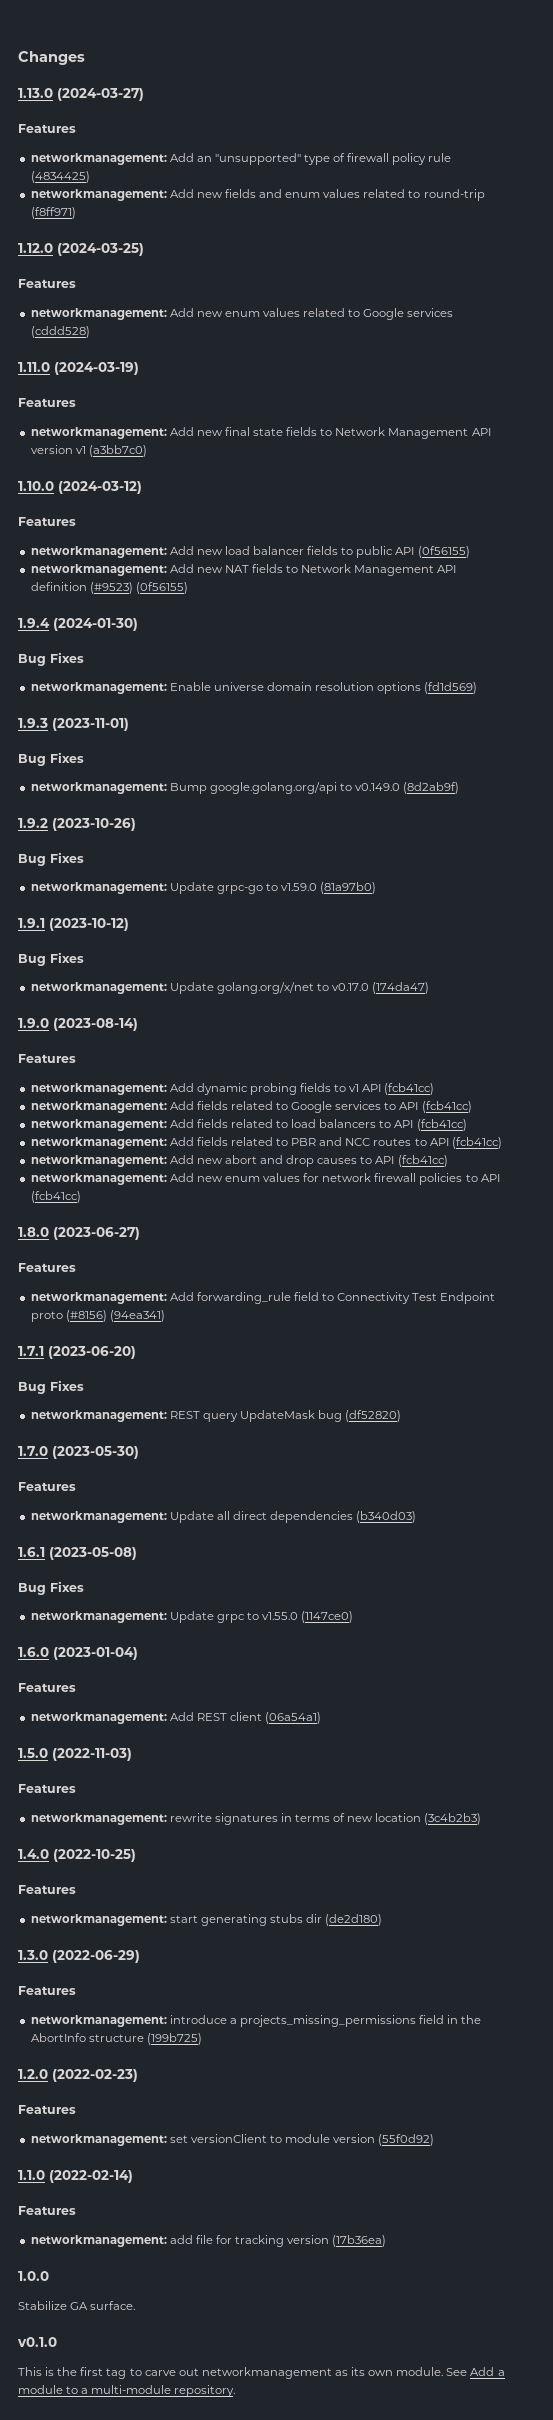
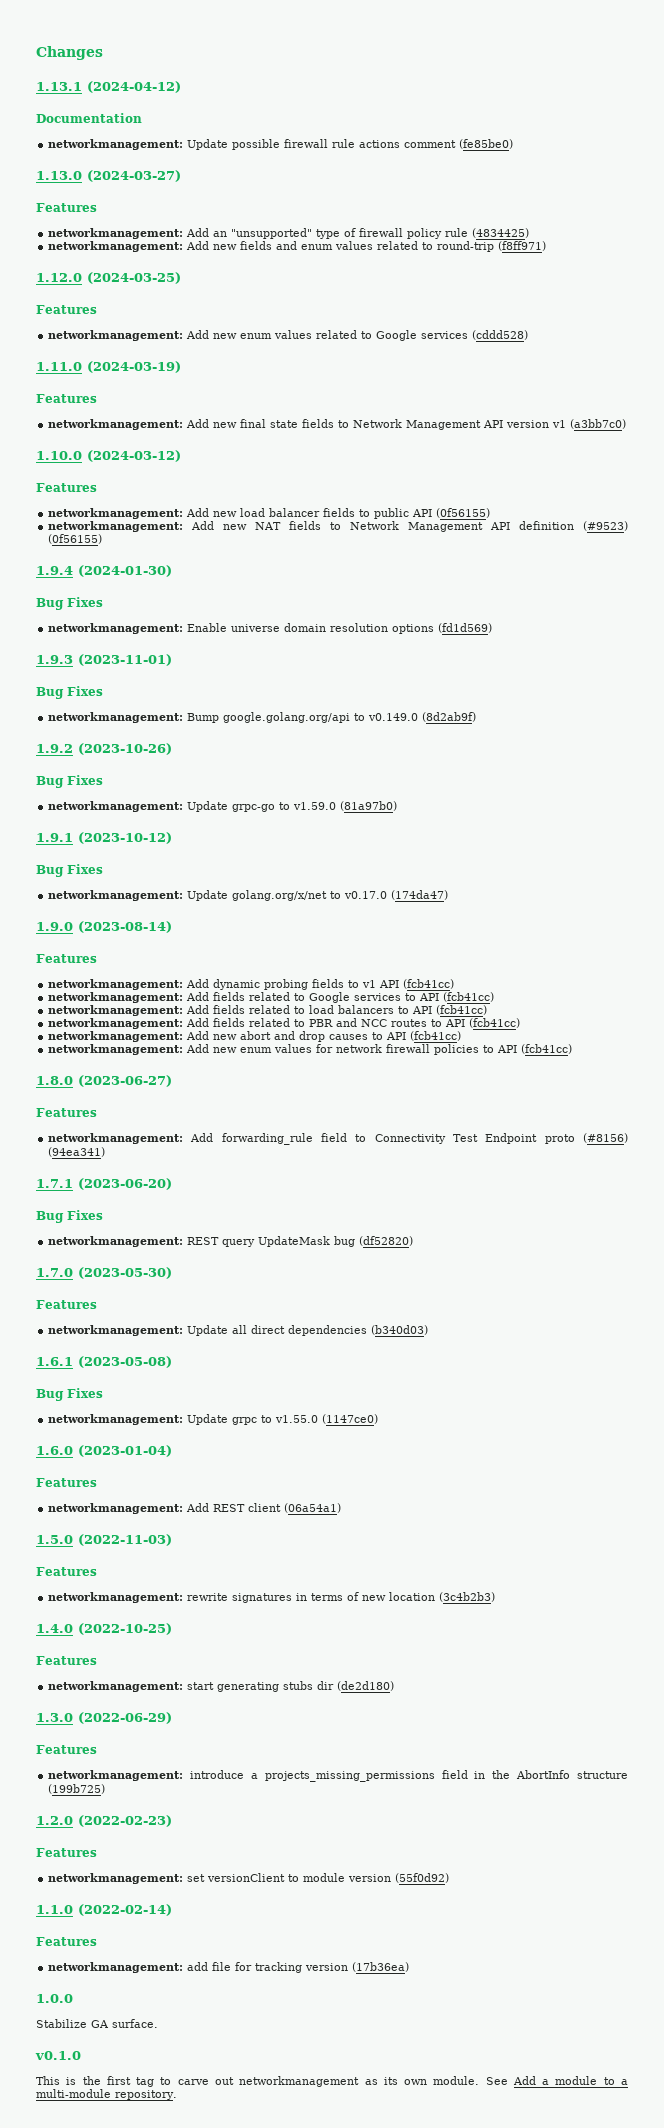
(85, 58) none -> [36,81,181,93] [36,113,142,123] [48,139,514,150] // 1.13.1 (2024-04-12) // Documentation // networkmanagement: Update possible firewall rule actions comment (fe85be0)

